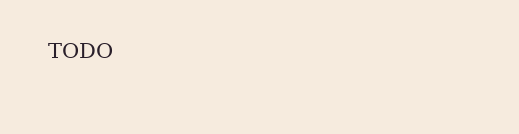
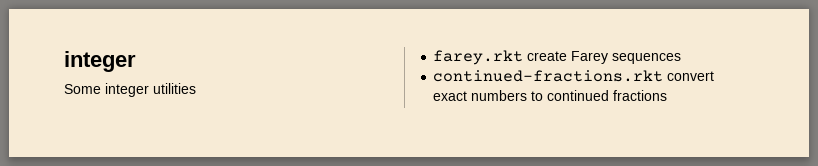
[48,43,113,58] TODO -> [64,51,136,72] [64,83,196,97] [433,50,682,65] [433,70,715,82] [433,90,668,101] integer // Some integer utilities // farey.rkt create Farey sequences // continued-fractions.rkt convert exact numbers to continued fractions

